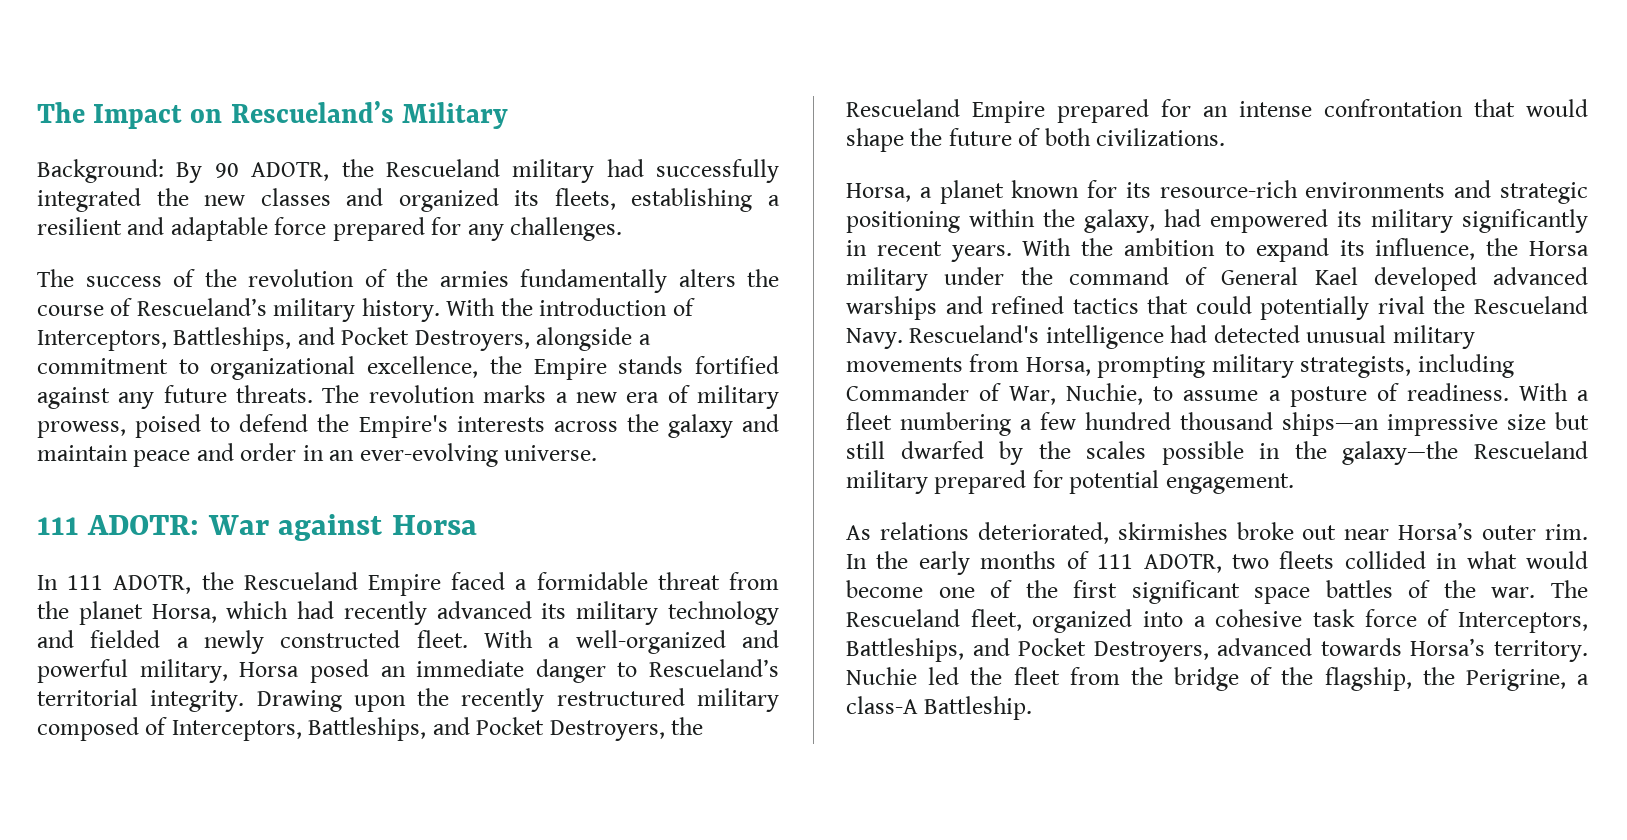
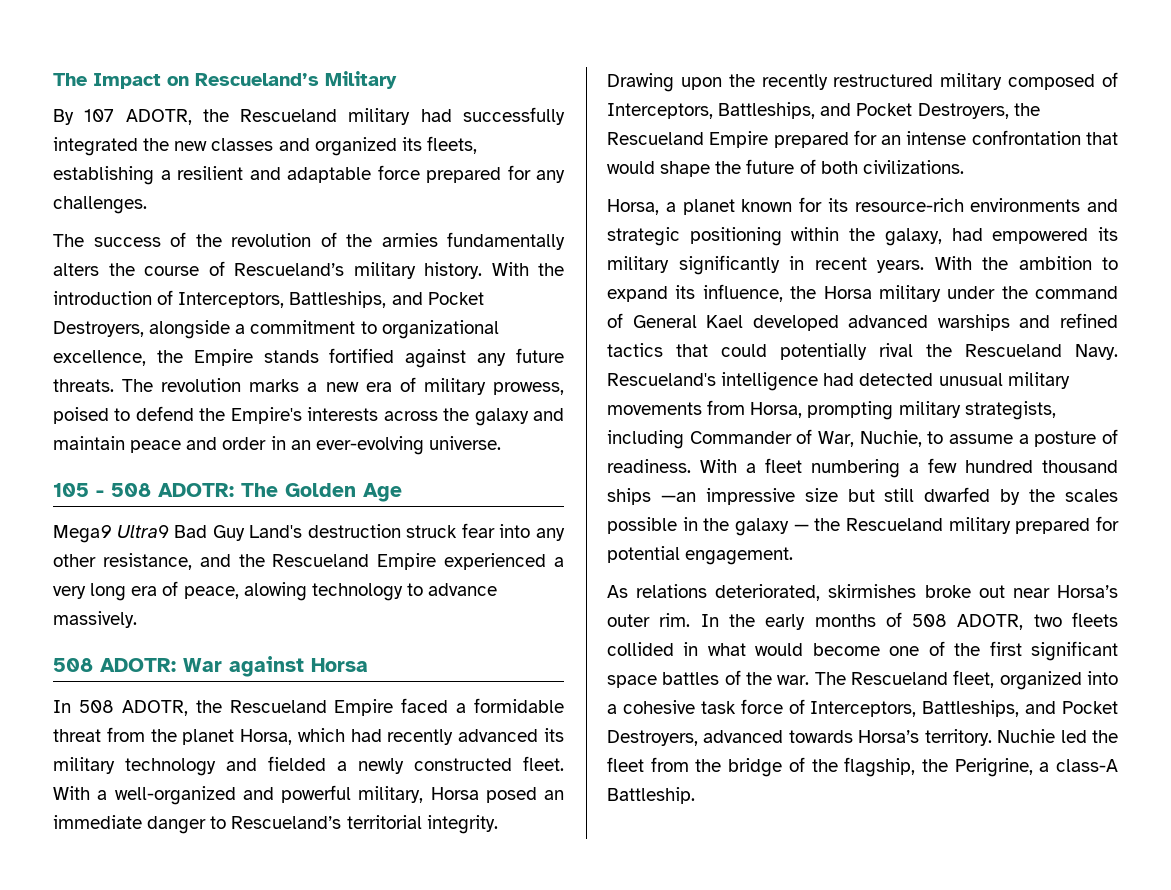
[37,159,239,183] Background: By 90 -> [53,109,115,125] By 107
[37,517,79,535] 111 -> [53,483,402,502] [53,523,565,543] [53,553,565,570] [53,581,498,601] [53,611,137,628] [53,658,93,672] 105 - 508 ADOTR: The Golden Age // Mega9 Ultra9 Bad Guy Land's destruction struck fear into any other resistance, and the Rescueland Empire experienced a very long era of peace, alowing technology to advance massively. // 508
[67,575,104,590] 111 -> [78,700,114,713] 508
[1282,412,1379,436] ships—an -> [607,488,696,505] ships —an
[1342,441,1459,465] galaxy—the -> [735,518,841,536] galaxy — the
[1097,554,1134,569] 111 -> [912,614,948,627] 508

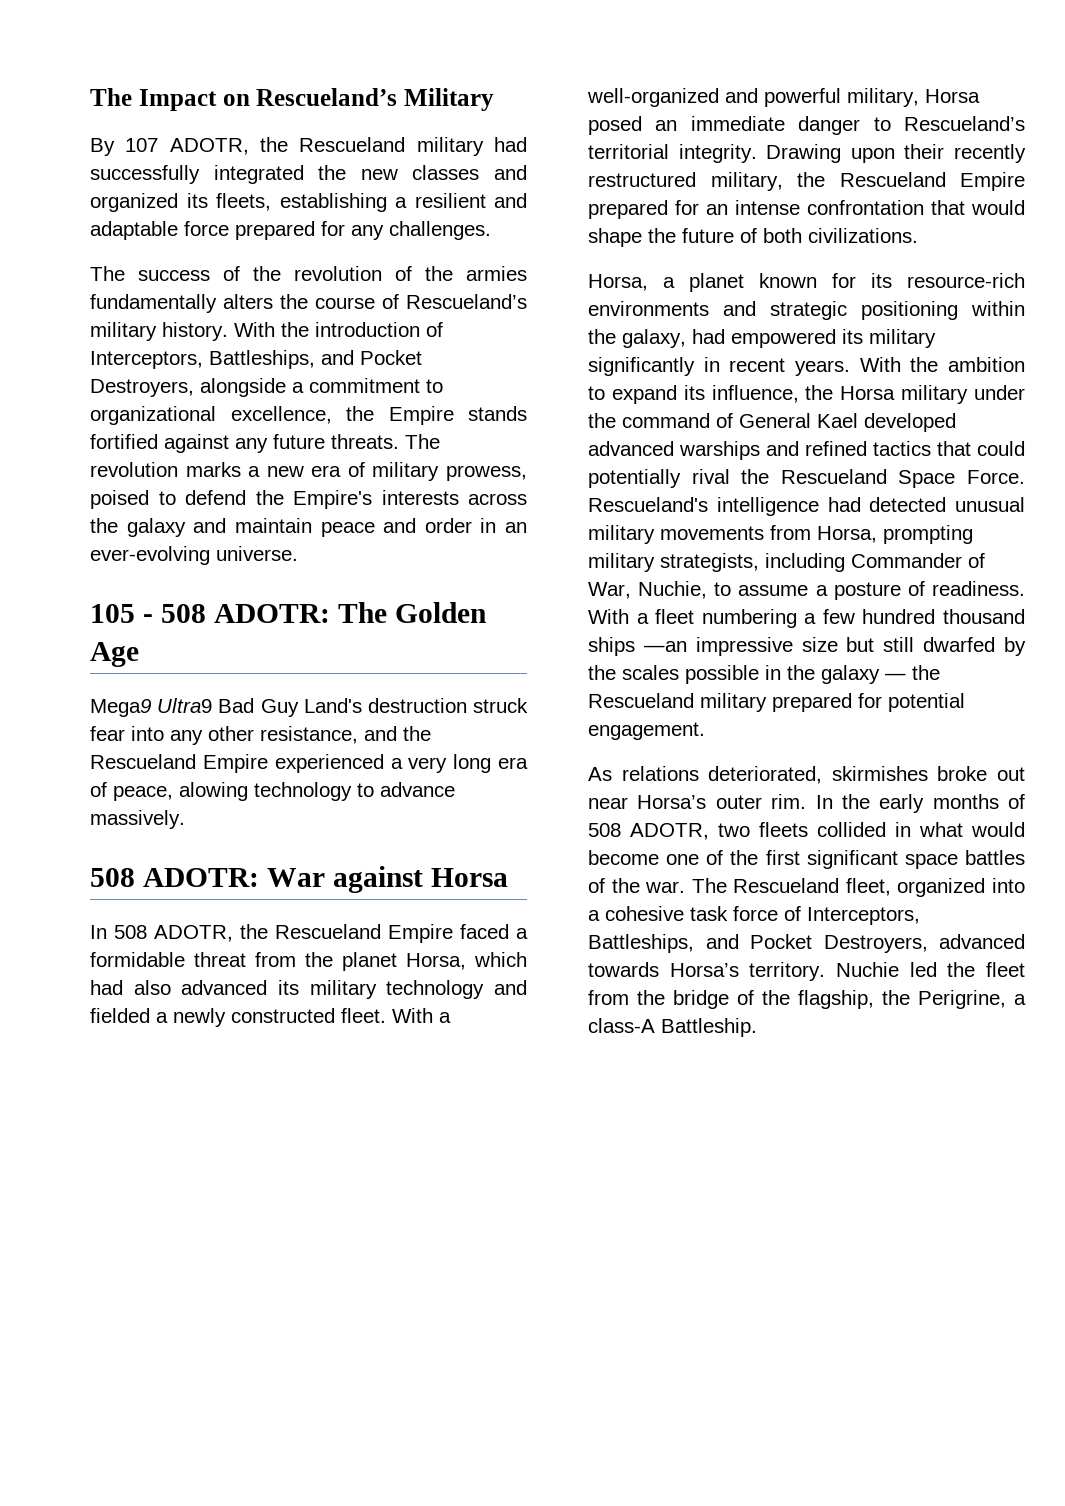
[387,729,454,745] recently -> [133,980,171,995] also
[728,74,755,87] the -> [904,144,945,159] their
[940,72,1118,90] [607,102,1009,119] military composed of Interceptors, Battleships, and Pocket Destroyers, -> [710,172,783,191] military,
[1075,344,1118,360] Navy. -> [898,470,1025,488] Space Force.

